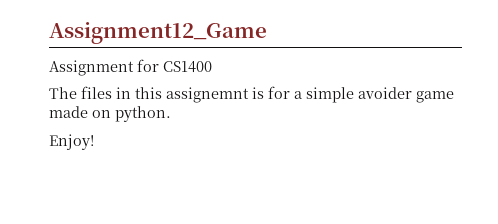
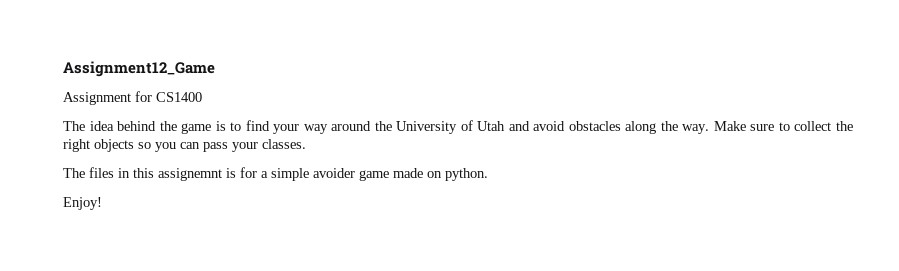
(212, 67) none -> [63,120,853,134] [63,139,306,152] // The idea behind the game is to find your way around the University of Utah and avoid obstacles along the way. Make sure to collect the right objects so you can pass your classes.

